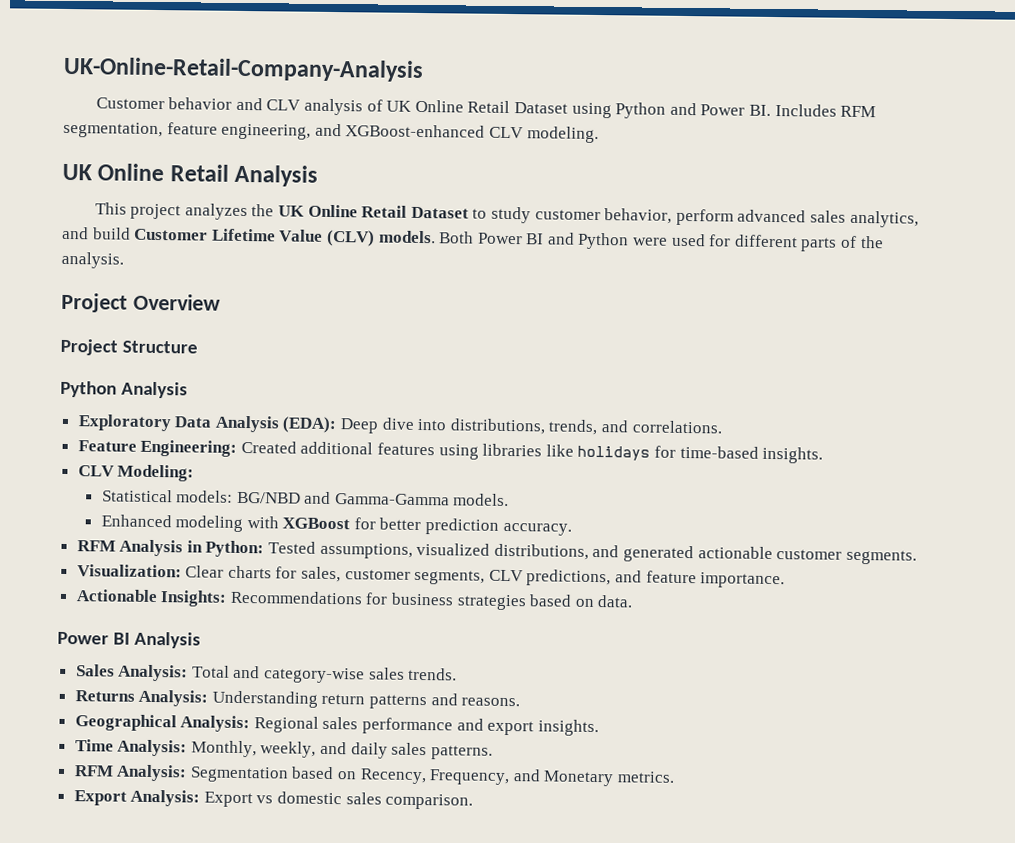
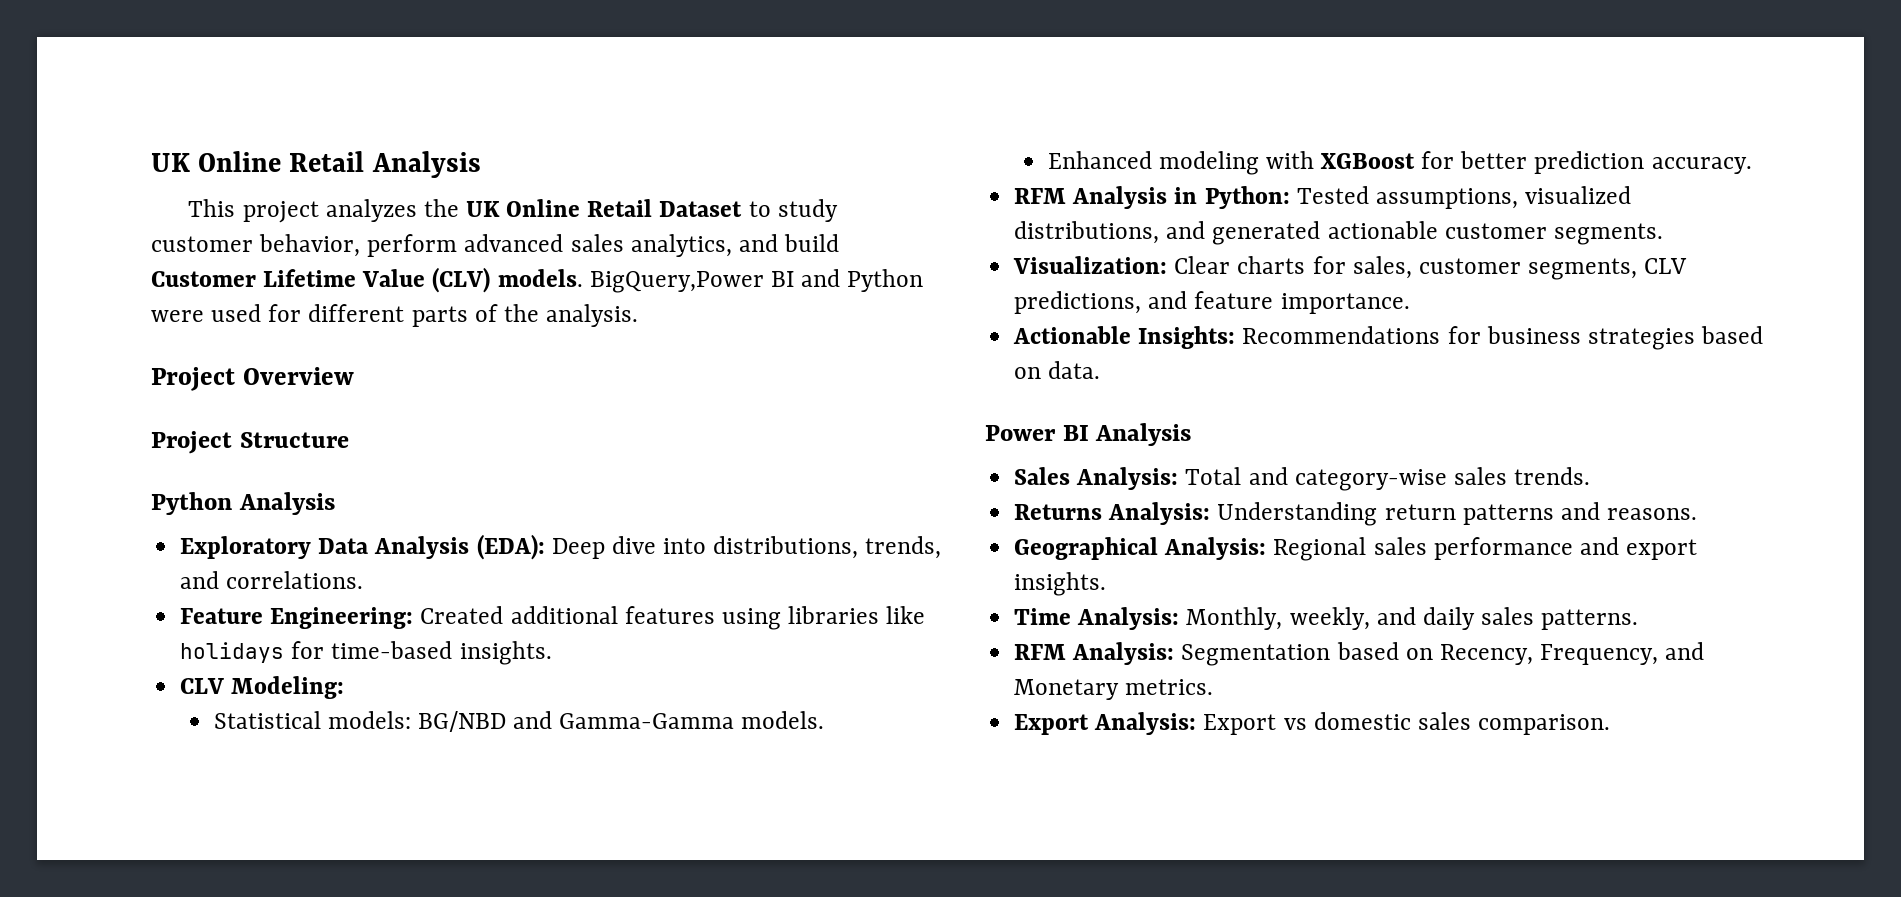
[63,56,424,83] [95,97,877,119] [63,121,599,144] UK-Online-Retail-Company-Analysis // Customer behavior and CLV analysis of UK Online Retail Dataset using Python and Power BI. Includes RFM segmentation, feature engineering, and XGBoost-enhanced CLV modeling. // -> (151, 162) none
[439,231,523,245] Both Power -> [589,271,764,293] BigQuery,Power

